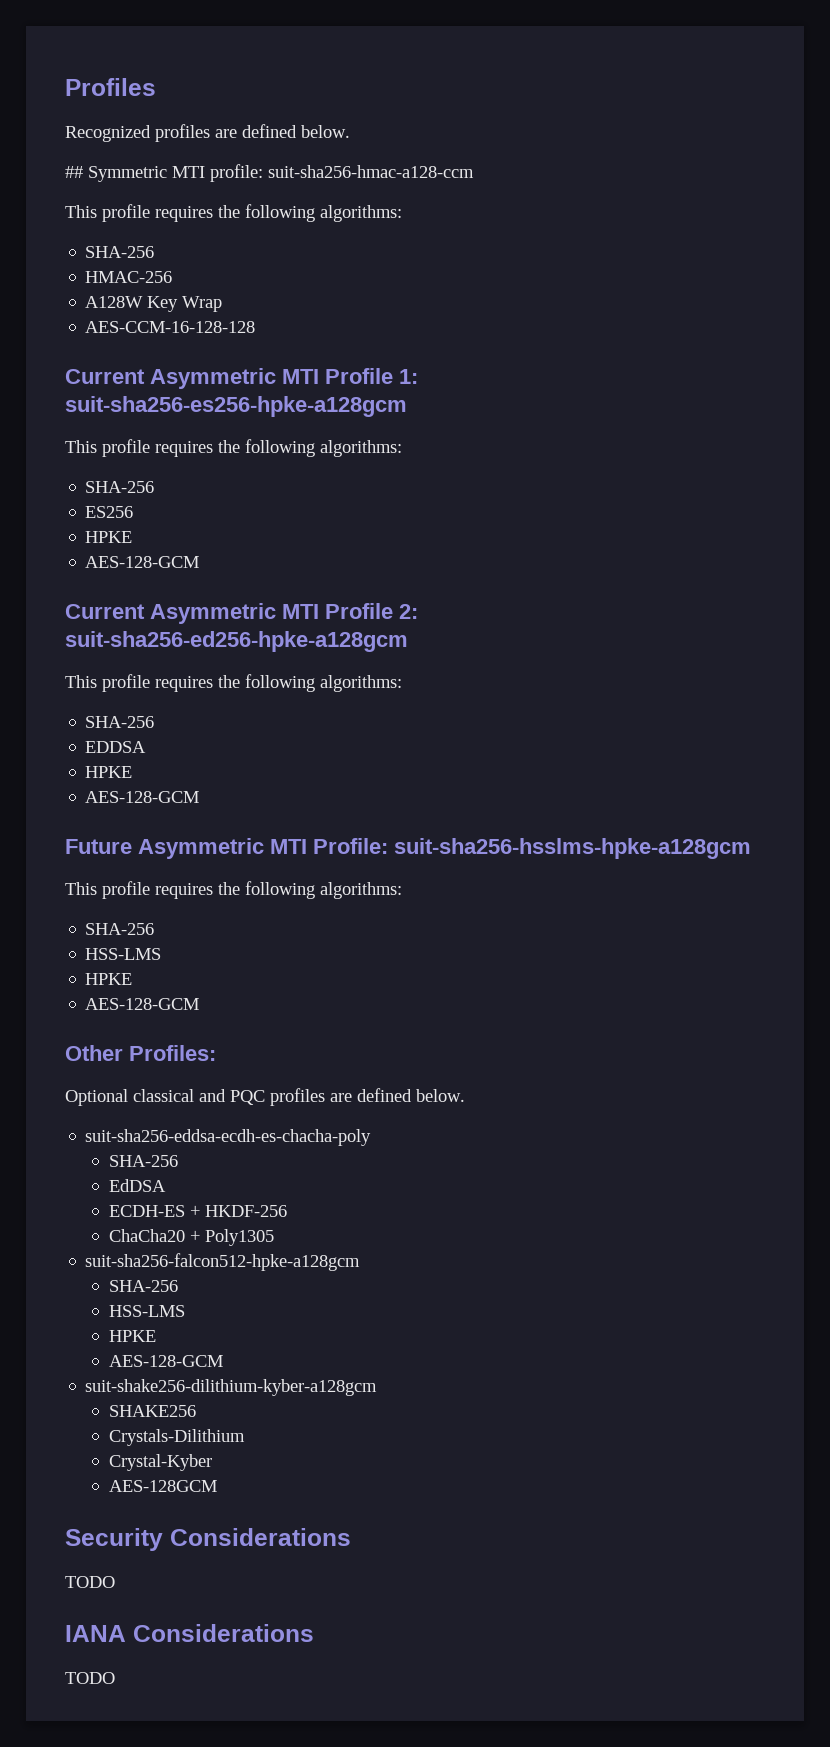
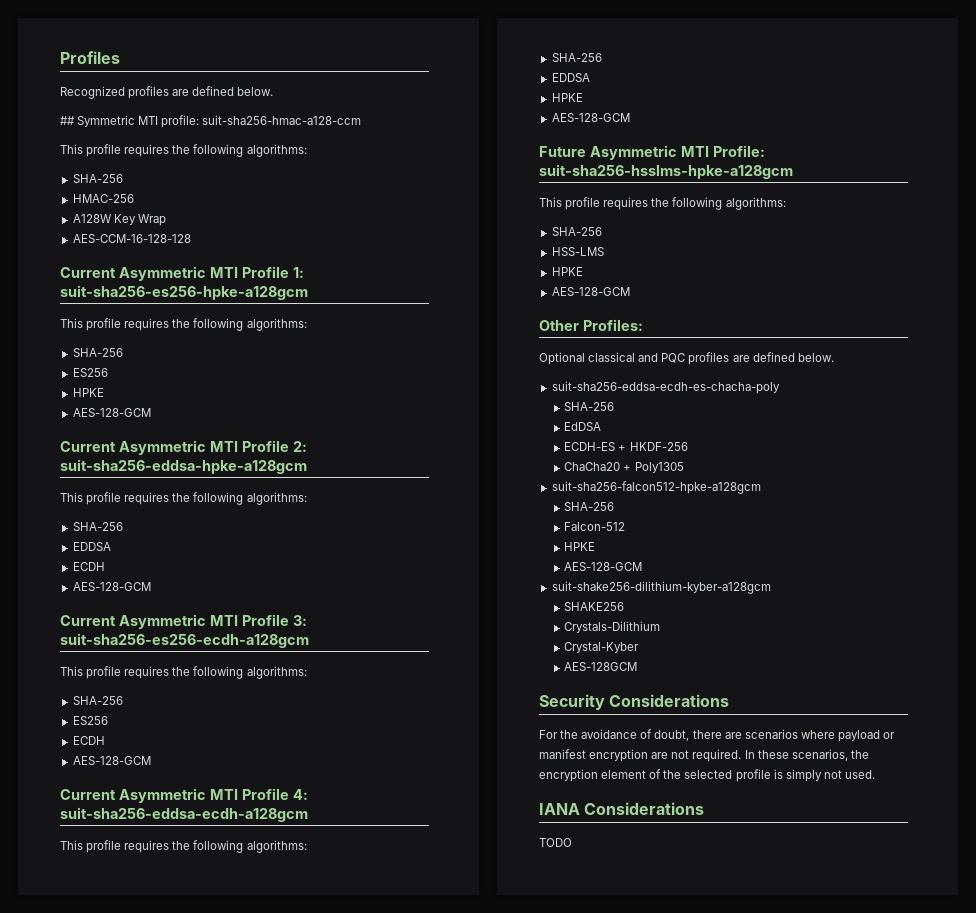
[65,631,408,652] suit-sha256-ed256-hpke-a128gcm -> [60,459,307,474] [60,492,307,505] [72,522,123,531] [72,542,111,551] [72,562,105,571] [72,582,151,591] [60,614,307,629] [60,633,309,648] [60,666,307,679] [72,696,123,705] [72,716,108,725] [72,736,105,745] [72,756,151,765] [60,788,308,803] [60,807,308,822] suit-sha256-eddsa-hpke-a128gcm // This profile requires the following algorithms: // SHA-256 // EDDSA // ECDH // AES-128-GCM // Current Asymmetric MTI Profile 3: suit-sha256-es256-ecdh-a128gcm // This profile requires the following algorithms: // SHA-256 // ES256 // ECDH // AES-128-GCM // Current Asymmetric MTI Profile 4: suit-sha256-eddsa-ecdh-a128gcm
[108,1305,185,1317] HSS-LMS -> [564,522,626,531] Falcon-512
[65,1576,115,1588] TODO -> [539,729,896,742] [539,749,869,762] [539,769,875,782] For the avoidance of doubt, there are scenarios where payload or manifest encryption are not required. In these scenarios, the encryption element of the selected profile is simply not used.

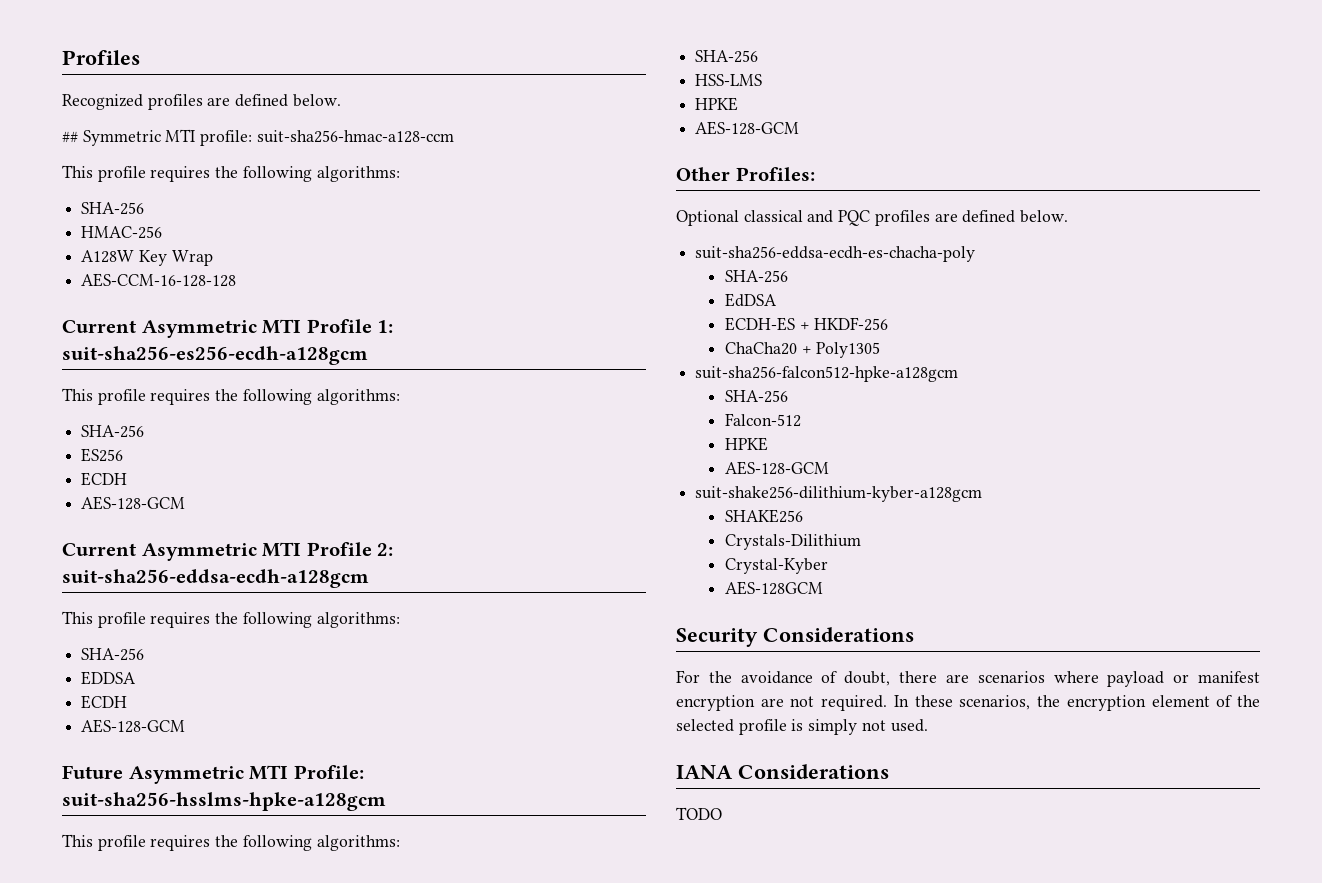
[60,285,308,300] [60,318,307,331] [72,348,123,357] [72,368,108,377] [72,388,104,397] [72,408,151,417] [60,440,307,455] [60,459,307,474] [60,492,307,505] [72,522,123,531] [72,542,111,551] [72,562,105,571] [72,582,151,591] [60,614,307,629] suit-sha256-es256-hpke-a128gcm // This profile requires the following algorithms: // SHA-256 // ES256 // HPKE // AES-128-GCM // Current Asymmetric MTI Profile 2: suit-sha256-eddsa-hpke-a128gcm // This profile requires the following algorithms: // SHA-256 // EDDSA // ECDH // AES-128-GCM // Current Asymmetric MTI Profile 3: -> (394, 326) none
[292,789,308,800] 4: -> [377,543,394,556] 2:
[551,93,583,102] HPKE -> [81,695,128,709] ECDH

